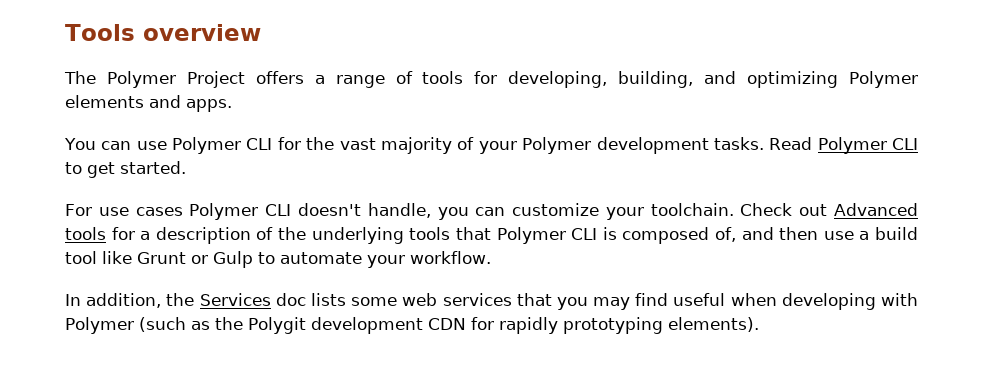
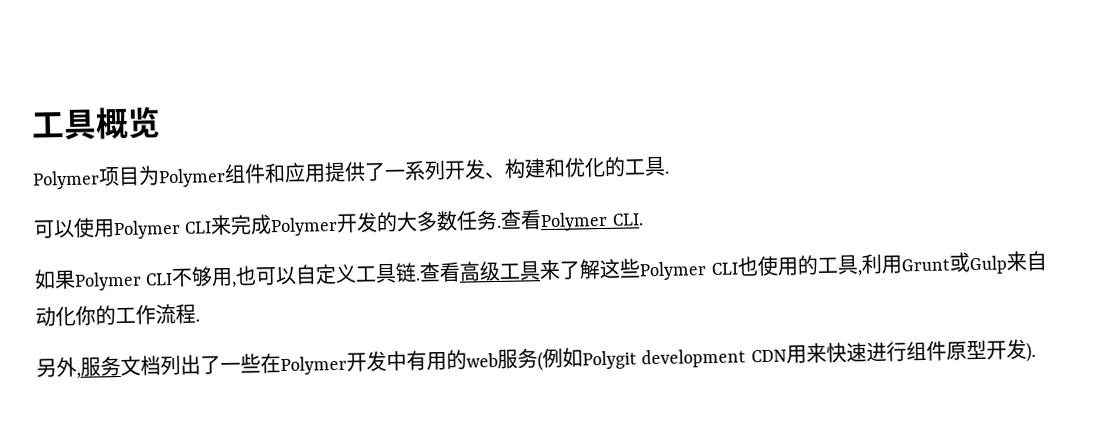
[65,24,261,41] [64,71,918,88] [65,95,232,112] [64,137,918,154] [65,161,186,178] [65,203,919,220] [65,227,918,244] [65,251,491,268] [65,293,918,310] [65,317,759,334] Tools overview // The Polymer Project offers a range of tools for developing, building, and optimizing Polymer elements and apps. // You can use Polymer CLI for the vast majority of your Polymer development tasks. Read Polymer CLI to get started. // For use cases Polymer CLI doesn't handle, you can customize your toolchain. Check out Advanced tools for a description of the underlying tools that Polymer CLI is composed of, and then use a build tool like Grunt or Gulp to automate your workflow. // In addition, the Services doc lists some web services that you may find useful when developing with Polymer (such as the Polygit development CDN for rapidly prototyping elements). -> [31,106,161,141] [32,156,670,190] [33,209,644,240] [34,250,1047,291] [35,303,200,327] [36,339,1036,379] 工具概览 // Polymer项目为Polymer组件和应用提供了一系列开发、构建和优化的工具. // 可以使用Polymer CLI来完成Polymer开发的大多数任务.查看Polymer CLI. // 如果Polymer CLI不够用,也可以自定义工具链.查看高级工具来了解这些Polymer CLI也使用的工具,利用Grunt或Gulp来自动化你的工作流程. // 另外,服务文档列出了一些在Polymer开发中有用的web服务(例如Polygit development CDN用来快速进行组件原型开发).

